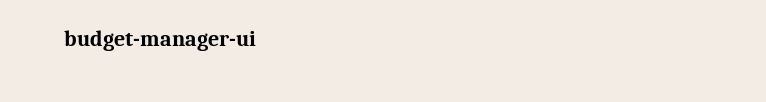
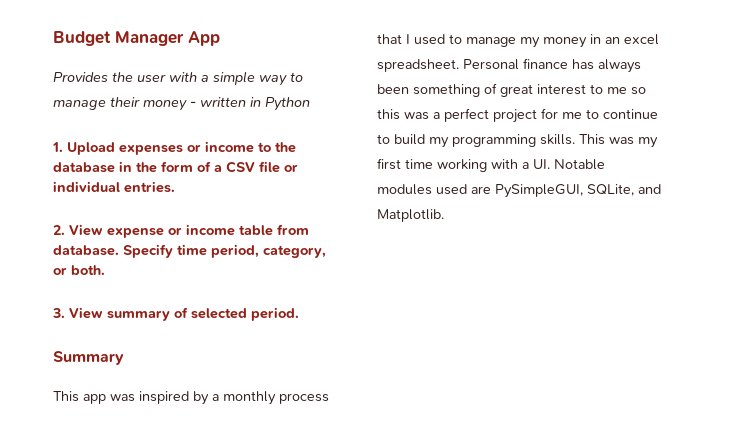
[64,30,256,51] budget-manager-ui -> [53,31,220,46] [53,71,303,86] [53,97,310,111] [52,141,296,155] [53,161,298,173] [53,181,175,193] [53,224,309,238] [53,244,326,258] [53,265,105,275] [52,307,299,321] [53,351,124,365] [53,391,329,405] [377,34,659,48] [377,58,641,73] [377,83,646,97] [377,108,658,123] [377,134,658,148] [377,158,605,172] [377,184,661,198] [377,209,444,222] Budget Manager App // Provides the user with a simple way to manage their money - written in Python // 1. Upload expenses or income to the database in the form of a CSV file or individual entries. // 2. View expense or income table from database. Specify time period, category, or both. // 3. View summary of selected period. // Summary // This app was inspired by a monthly process that I used to manage my money in an excel spreadsheet. Personal finance has always been something of great interest to me so this was a perfect project for me to continue to build my programming skills. This was my first time working with a UI. Notable modules used are PySimpleGUI, SQLite, and Matplotlib.

